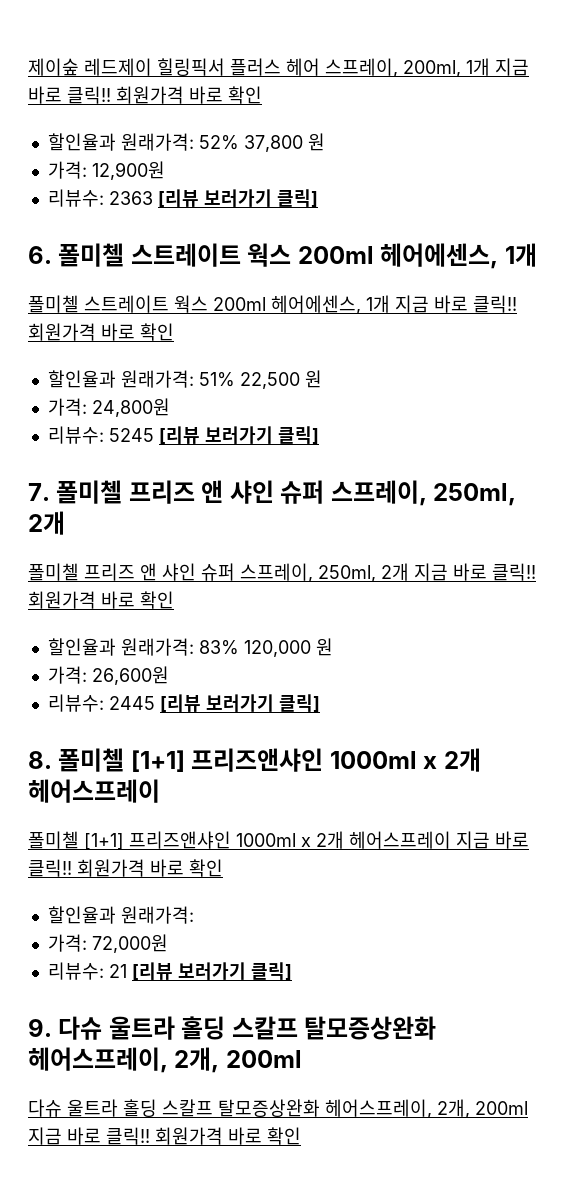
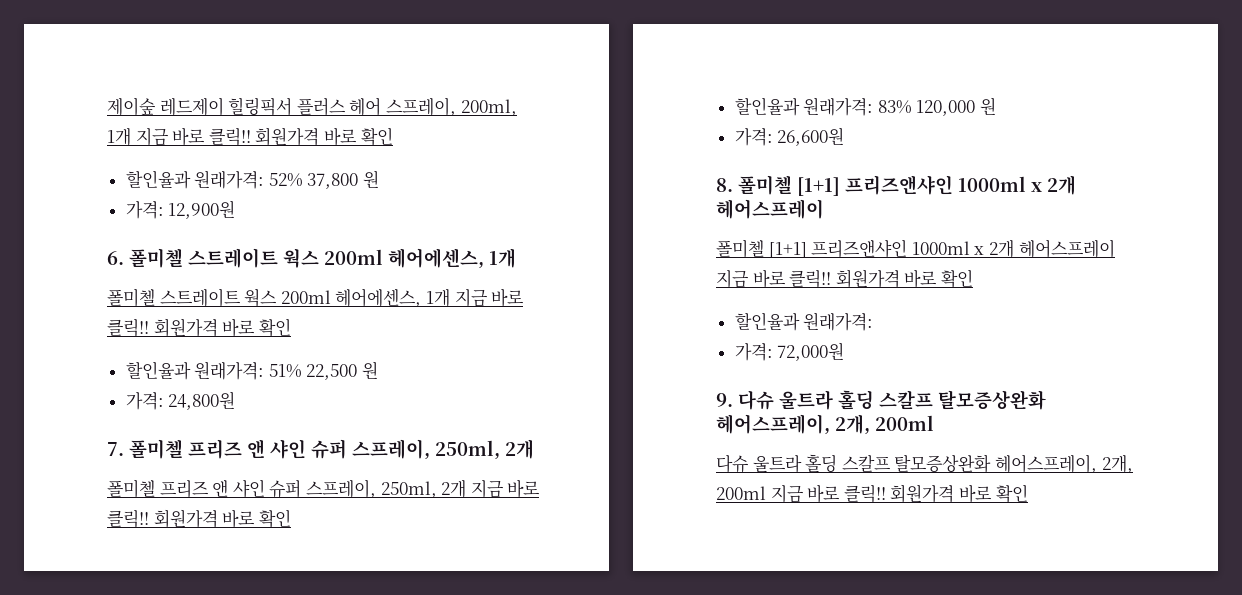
[47,189,318,208] // 리뷰수: 2363 [리뷰 보러가기 클릭] -> (236, 209) none
[47,426,319,445] // 리뷰수: 5245 [리뷰 보러가기 클릭] -> (236, 400) none
[47,694,320,713] // 리뷰수: 2445 [리뷰 보러가기 클릭] -> (845, 136) none
[47,962,292,981] // 리뷰수: 21 [리뷰 보러가기 클릭] -> (845, 351) none

